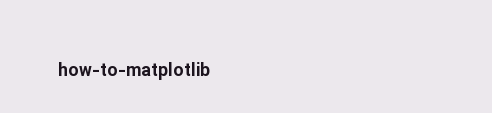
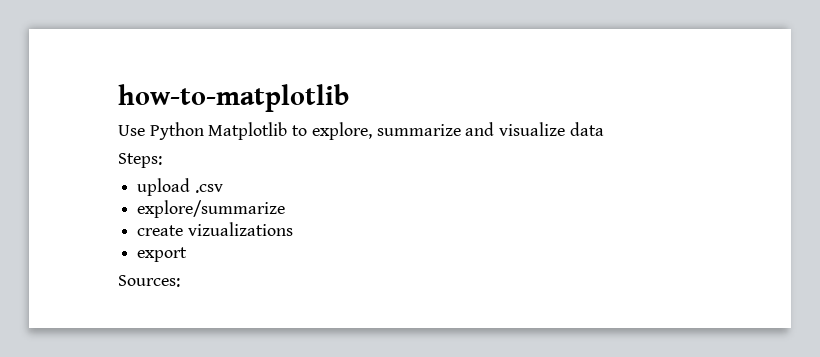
(210, 71) none -> [118,122,604,140] [118,153,162,168] [137,178,223,196] [137,200,286,218] [137,222,293,236] [137,247,188,262] [118,275,180,287] // Use Python Matplotlib to explore, summarize and visualize data // Steps: // upload .csv // explore/summarize // create vizualizations // export // Sources:

